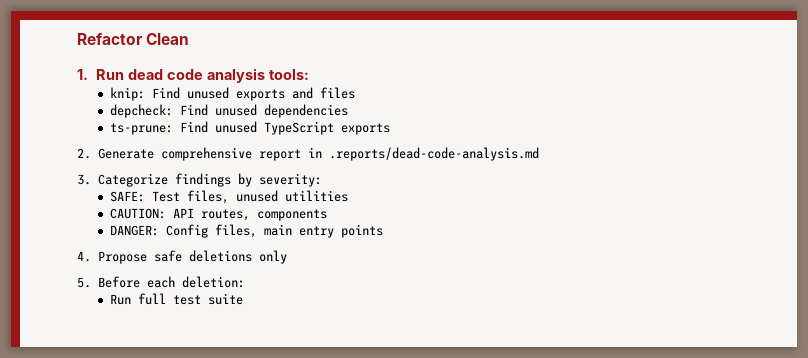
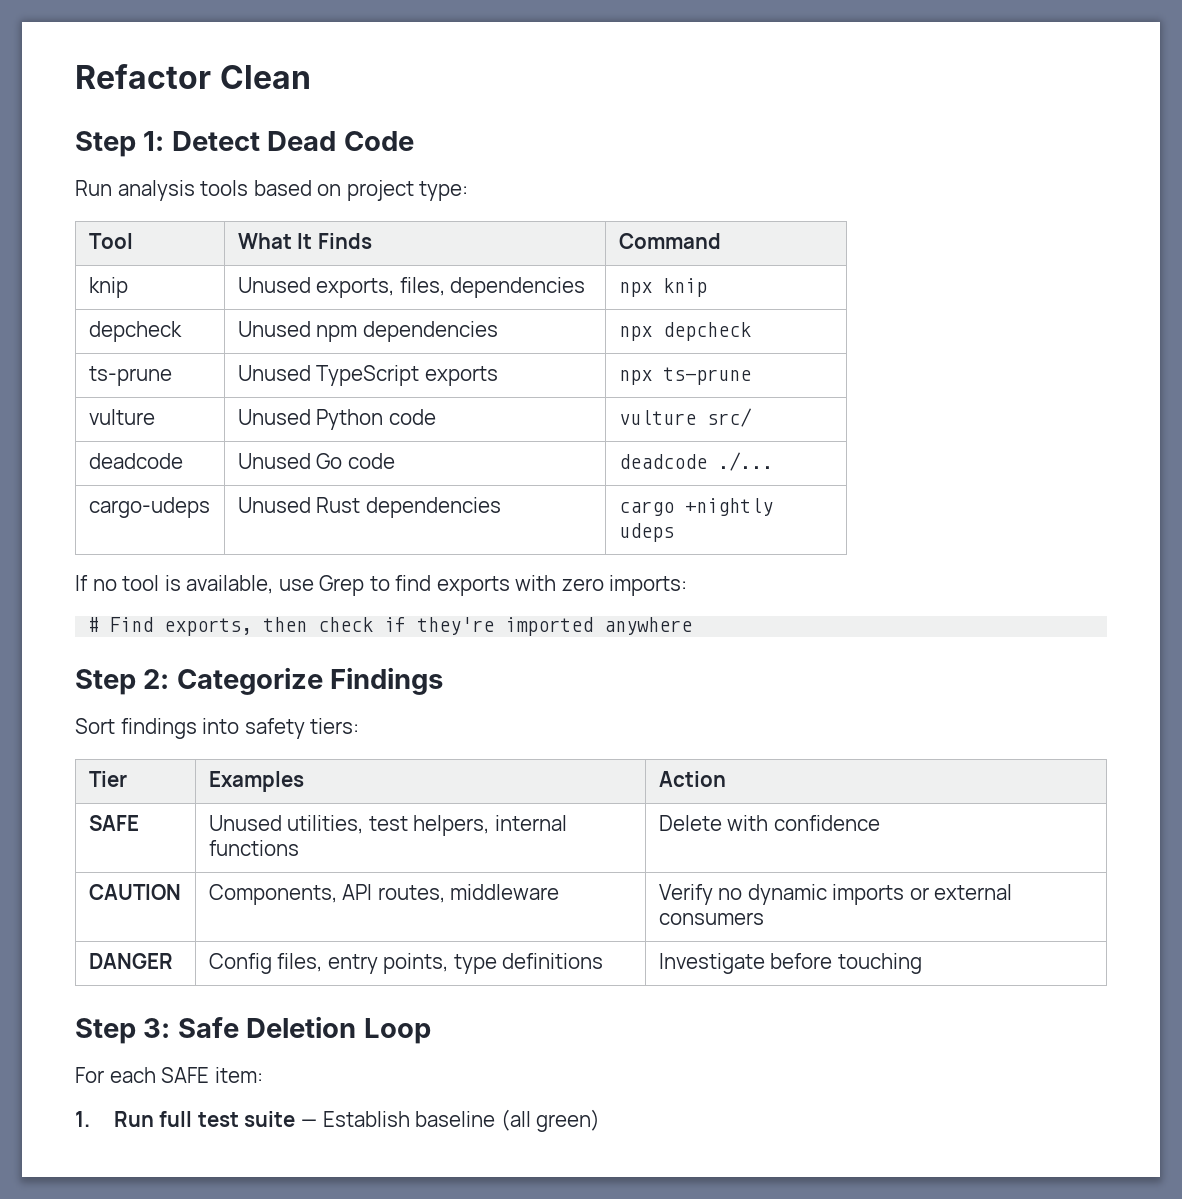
[77,68,309,83] [110,87,356,101] [110,104,349,118] [110,121,391,135] [77,147,539,161] [77,173,322,187] [110,190,349,204] [110,208,328,221] [110,224,384,238] [77,250,287,264] [77,276,245,288] [110,293,244,305] 1. Run dead code analysis tools: // knip: Find unused exports and files // depcheck: Find unused dependencies // ts-prune: Find unused TypeScript exports // 2. Generate comprehensive report in .reports/dead-code-analysis.md // 3. Categorize findings by severity: // SAFE: Test files, unused utilities // CAUTION: API routes, components // DANGER: Config files, main entry points // 4. Propose safe deletions only // 5. Before each deletion: // Run full test suite -> [75,131,414,157] [75,180,469,201] [88,233,133,249] [237,233,372,249] [618,233,721,249] [88,277,128,298] [237,277,586,298] [618,278,707,297] [88,321,182,342] [237,321,498,342] [618,322,751,341] [88,366,172,386] [237,365,498,386] [618,367,751,385] [88,409,155,425] [237,409,436,430] [618,408,752,427] [88,453,183,469] [237,453,395,469] [618,452,773,471] [88,497,210,518] [237,497,501,518] [618,498,773,516] [618,523,674,542] [75,575,688,596] [87,617,693,636] [75,667,444,695] [75,718,360,739] [88,771,127,787] [208,771,304,792] [658,771,726,787] [88,815,139,831] [208,815,567,836] [208,840,299,856] [658,815,880,831] [88,884,181,900] [208,884,560,905] [658,884,1013,905] [658,912,764,925] [88,953,173,969] [208,953,604,974] [658,953,922,974] [75,1016,431,1044] [75,1067,263,1083] [75,1109,601,1132] Step 1: Detect Dead Code // Run analysis tools based on project type: // Tool | What It Finds | Command // knip | Unused exports, files, dependencies | npx knip // depcheck | Unused npm dependencies | npx depcheck // ts-prune | Unused TypeScript exports | npx ts-prune // vulture | Unused Python code | vulture src/ // deadcode | Unused Go code | deadcode ./... // cargo-udeps | Unused Rust dependencies | cargo +nightly udeps // If no tool is available, use Grep to find exports with zero imports: // # Find exports, then check if they're imported anywhere // Step 2: Categorize Findings // Sort findings into safety tiers: // Tier | Examples | Action // SAFE | Unused utilities, test helpers, internal functions | Delete with confidence // CAUTION | Components, API routes, middleware | Verify no dynamic imports or external consumers // DANGER | Config files, entry points, type definitions | Investigate before touching // Step 3: Safe Deletion Loop // For each SAFE item: // 1. Run full test suite — Establish baseline (all green)

